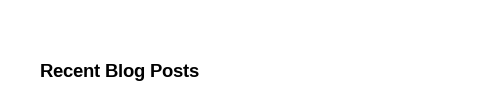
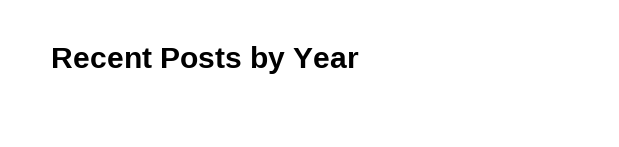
[105,64,199,81] Blog Posts -> [160,46,360,74] Posts by Year

